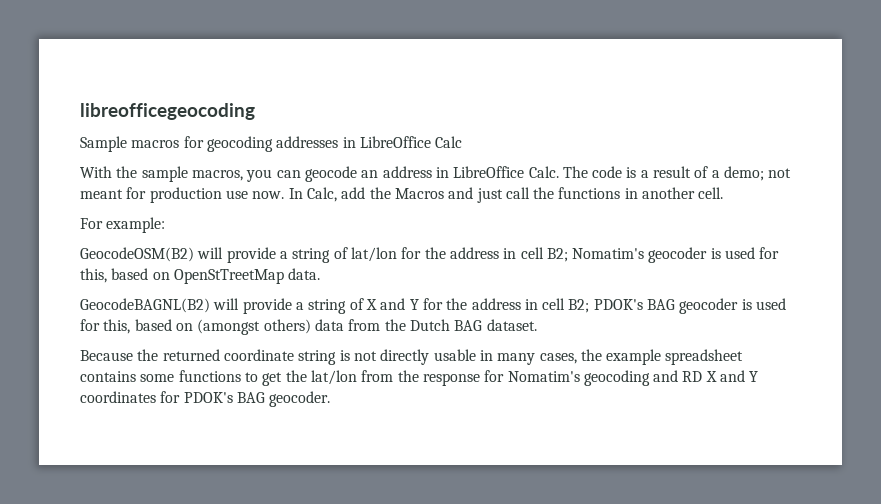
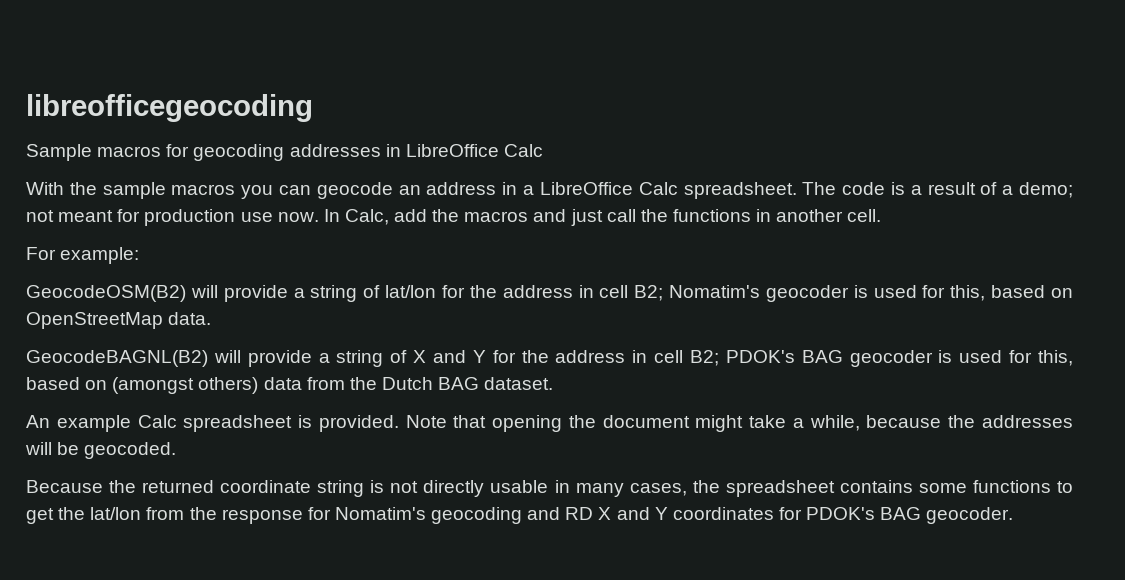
[191,170,243,181] macros, -> [171,184,236,195] macros
[453,166,559,178] LibreOffice Calc. -> [523,182,797,199] a LibreOffice Calc spreadsheet.
[394,188,444,199] Macros -> [464,211,529,222] macros
[173,269,284,284] OpenStTreetMap -> [26,312,163,329] OpenStreetMap
(537, 325) none -> [26,415,1073,432] [25,442,177,459] // An example Calc spreadsheet is provided. Note that opening the document might take a while, because the addresses will be geocoded.
[606,349,662,365] example -> (720, 486) none

